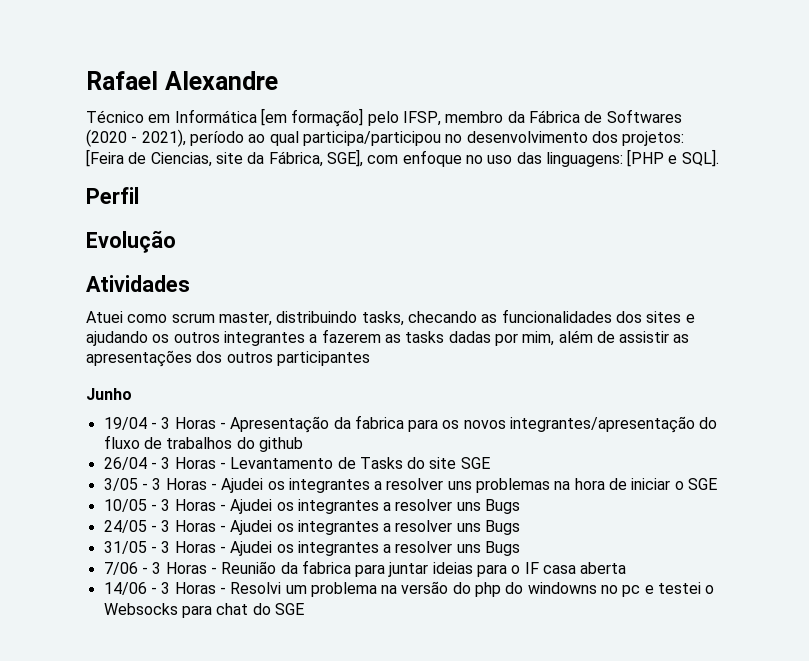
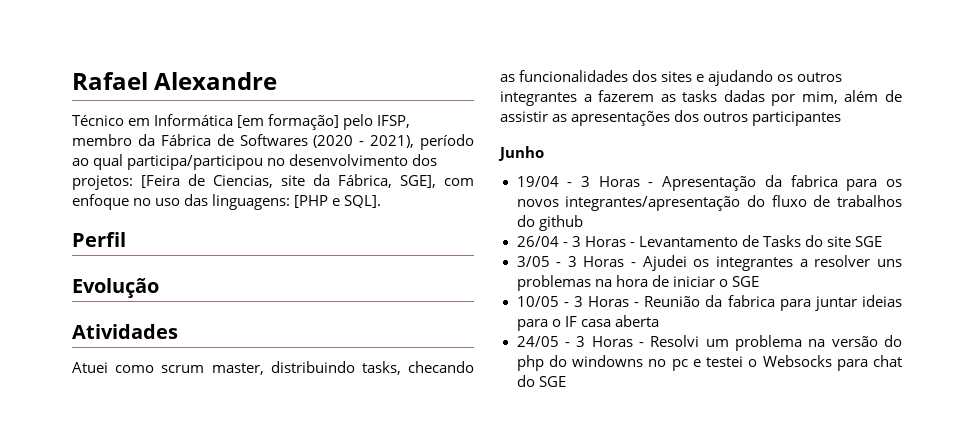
[230,499,521,514] [103,520,521,535] [103,541,521,556] [103,562,217,575] Ajudei os integrantes a resolver uns Bugs // 24/05 - 3 Horas - Ajudei os integrantes a resolver uns Bugs // 31/05 - 3 Horas - Ajudei os integrantes a resolver uns Bugs // 7/06 - 3 Horas - -> (640, 304) none
[103,582,147,595] 14/06 -> [516,336,559,347] 24/05

